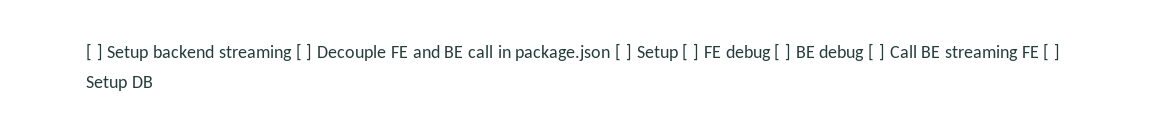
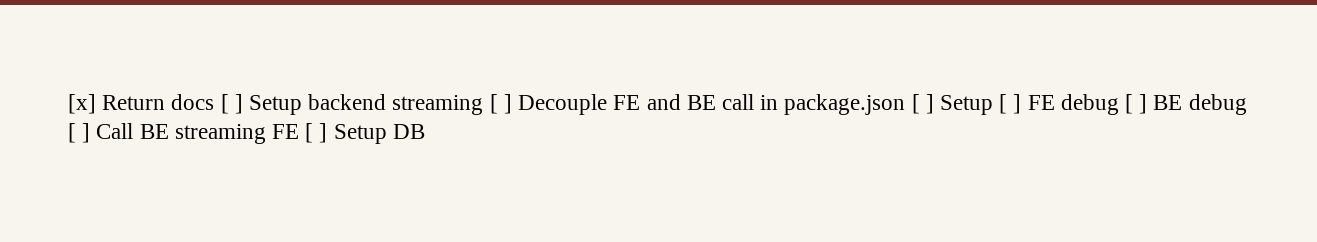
(86, 52) none -> [68,94,215,114] [x] Return docs

